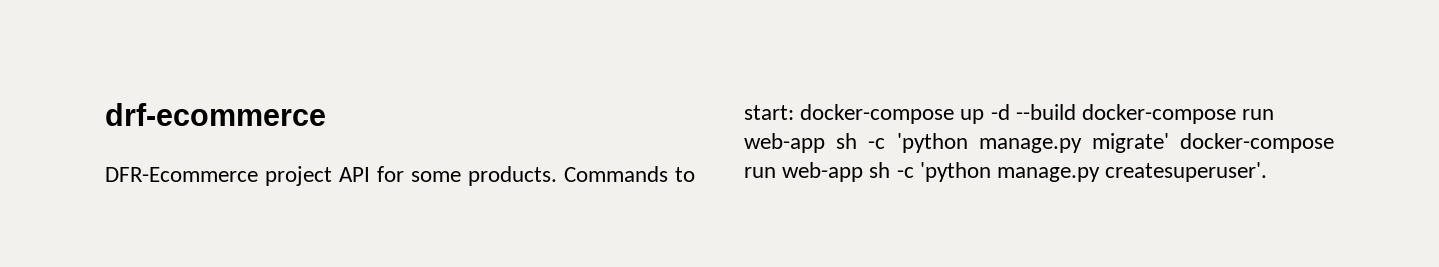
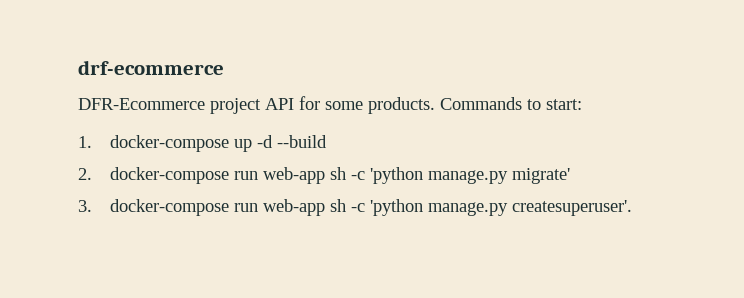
(794, 112) none -> [78,136,92,148] // 1.
(1076, 112) none -> [78,168,92,180] // 2.
(1169, 143) none -> [78,200,92,212] // 3.

